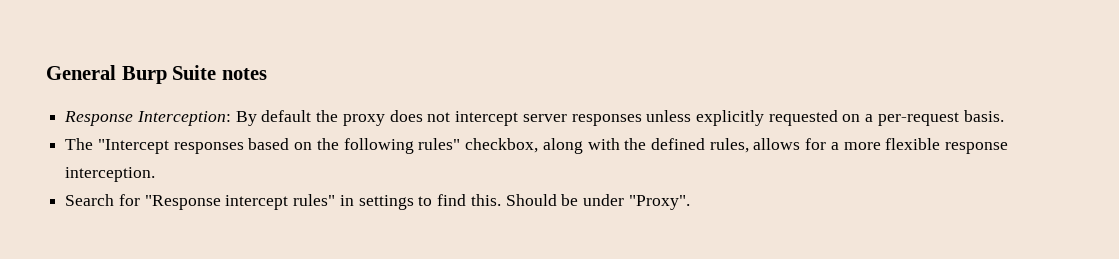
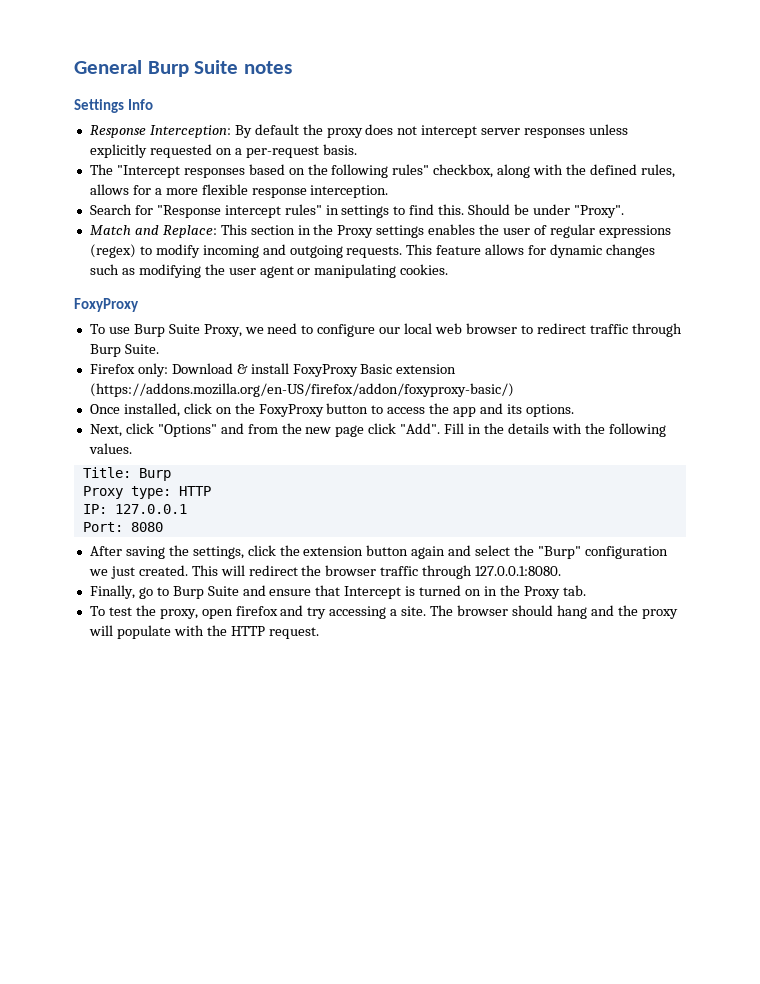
(267, 74) none -> [74,99,154,113] // Settings Info
(690, 202) none -> [89,224,671,238] [89,244,655,258] [89,264,449,278] [74,298,139,312] [89,323,682,337] [89,344,159,357] [89,363,457,377] [89,383,514,397] [89,403,574,417] [89,423,666,437] [88,443,132,454] [82,467,171,481] [82,486,211,499] [82,504,187,514] [82,522,163,532] [89,545,668,559] [88,565,562,579] [89,585,586,599] [89,605,678,619] [88,625,319,639] // Match and Replace: This section in the Proxy settings enables the user of regular expressions (regex) to modify incoming and outgoing requests. This feature allows for dynamic changes such as modifying the user agent or manipulating cookies. // FoxyProxy // To use Burp Suite Proxy, we need to configure our local web browser to redirect traffic through Burp Suite. // Firefox only: Download & install FoxyProxy Basic extension (https://addons.mozilla.org/en-US/firefox/addon/foxyproxy-basic/) // Once installed, click on the FoxyProxy button to access the app and its options. // Next, click "Options" and from the new page click "Add". Fill in the details with the following values. // Title: Burp // Proxy type: HTTP // IP: 127.0.0.1 // Port: 8080 // After saving the settings, click the extension button again and select the "Burp" configuration we just created. This will redirect the browser traffic through 127.0.0.1:8080. // Finally, go to Burp Suite and ensure that Intercept is turned on in the Proxy tab. // To test the proxy, open firefox and try accessing a site. The browser should hang and the proxy will populate with the HTTP request.

